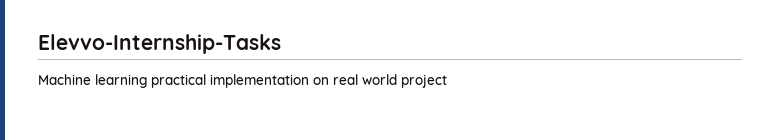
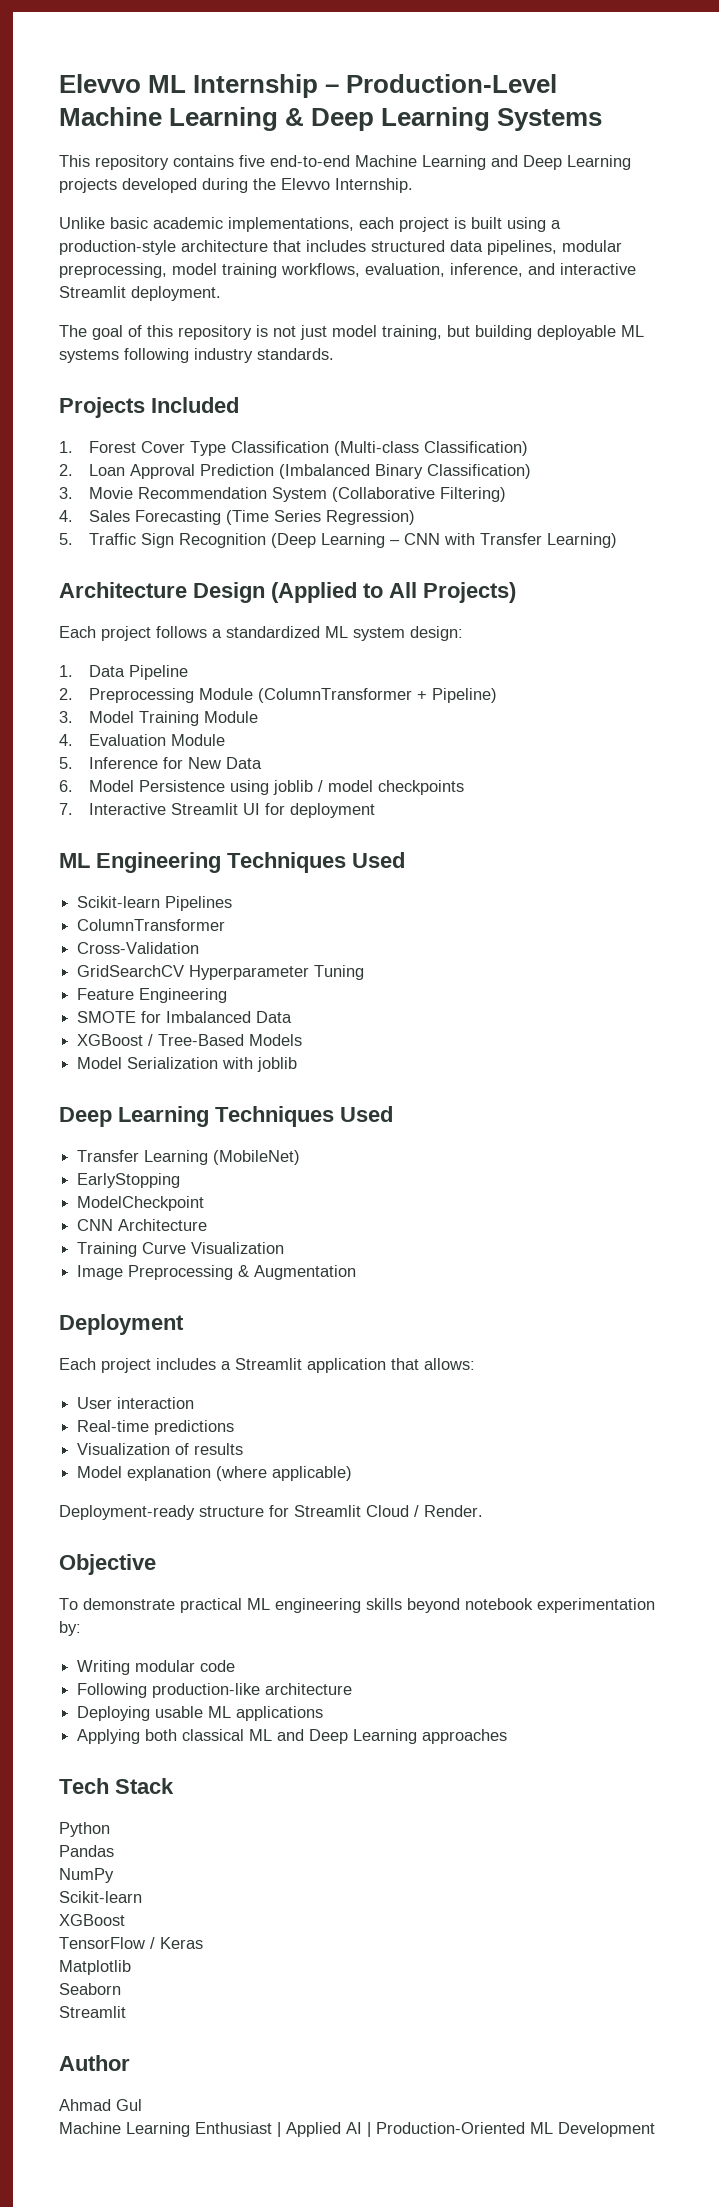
[38,34,281,54] [38,74,447,88] Elevvo-Internship-Tasks // Machine learning practical implementation on real world project -> [59,74,558,98] [59,107,603,131] [59,155,631,170] [59,178,413,193] [59,217,561,232] [59,240,622,255] [59,263,636,278] [59,286,221,301] [59,325,644,340] [59,348,334,363] [59,397,239,418] [59,441,529,456] [59,464,532,479] [59,487,507,502] [59,510,416,525] [59,533,618,548] [59,582,516,603] [59,626,463,641] [59,665,189,680] [59,688,498,703] [59,711,259,726] [59,734,226,746] [59,757,263,769] [59,780,465,795] [59,803,376,818] [59,852,405,873] [77,896,233,911] [77,919,226,931] [77,942,200,954] [77,965,365,980] [77,988,228,1003] [77,1011,293,1023] [77,1034,303,1046] [77,1057,298,1072] [59,1106,393,1127] [77,1150,301,1165] [77,1173,181,1188] [77,1196,205,1211] [77,1219,208,1231] [77,1242,285,1257] [77,1265,357,1280] [59,1314,184,1335] [59,1358,475,1373] [77,1397,195,1409] [77,1420,235,1435] [77,1443,244,1455] [77,1466,353,1481] [59,1505,483,1520] [59,1554,156,1575] [59,1598,655,1613] [59,1621,81,1636] [77,1660,236,1675] [77,1683,353,1698] [77,1706,324,1721] [77,1729,508,1744] [59,1778,174,1794] [59,1822,110,1837] [59,1845,114,1857] [59,1868,114,1883] [59,1891,142,1903] [59,1914,125,1926] [59,1937,203,1949] [59,1960,131,1975] [59,1983,121,1995] [59,2006,126,2018] [59,2055,130,2071] [59,2099,142,2111] [59,2122,655,2137] Elevvo ML Internship – Production-Level Machine Learning & Deep Learning Systems // This repository contains five end-to-end Machine Learning and Deep Learning projects developed during the Elevvo Internship. // Unlike basic academic implementations, each project is built using a production-style architecture that includes structured data pipelines, modular preprocessing, model training workflows, evaluation, inference, and interactive Streamlit deployment. // The goal of this repository is not just model training, but building deployable ML systems following industry standards. // Projects Included // 1. Forest Cover Type Classification (Multi-class Classification) // 2. Loan Approval Prediction (Imbalanced Binary Classification) // 3. Movie Recommendation System (Collaborative Filtering) // 4. Sales Forecasting (Time Series Regression) // 5. Traffic Sign Recognition (Deep Learning – CNN with Transfer Learning) // Architecture Design (Applied to All Projects) // Each project follows a standardized ML system design: // 1. Data Pipeline // 2. Preprocessing Module (ColumnTransformer + Pipeline) // 3. Model Training Module // 4. Evaluation Module // 5. Inference for New Data // 6. Model Persistence using joblib / model checkpoints // 7. Interactive Streamlit UI for deployment // ML Engineering Techniques Used // Scikit-learn Pipelines // ColumnTransformer // Cross-Validation // GridSearchCV Hyperparameter Tuning // Feature Engineering // SMOTE for Imbalanced Data // XGBoost / Tree-Based Models // Model Serialization with joblib // Deep Learning Techniques Used // Transfer Learning (MobileNet) // EarlyStopping // ModelCheckpoint // CNN Architecture // Training Curve Visualization // Image Preprocessing & Augmentation // Deployment // Each project includes a Streamlit application that allows: // User interaction // Real-time predictions // Visualization of results // Model explanation (where applicable) // Deployment-ready structure for Streamlit Cloud / Render. // Objective // To demonstrate practical ML engineering skills beyond notebook experimentation by: // Writing modular code // Following production-like architecture // Deploying usable ML applications // Applying both classical ML and Deep Learning approaches // Tech Stack // Python // Pandas // NumPy // Scikit-learn // XGBoost // TensorFlow / Keras // Matplotlib // Seaborn // Streamlit // Author // Ahmad Gul // Machine Learning Enthusiast | Applied AI | Production-Oriented ML Development

